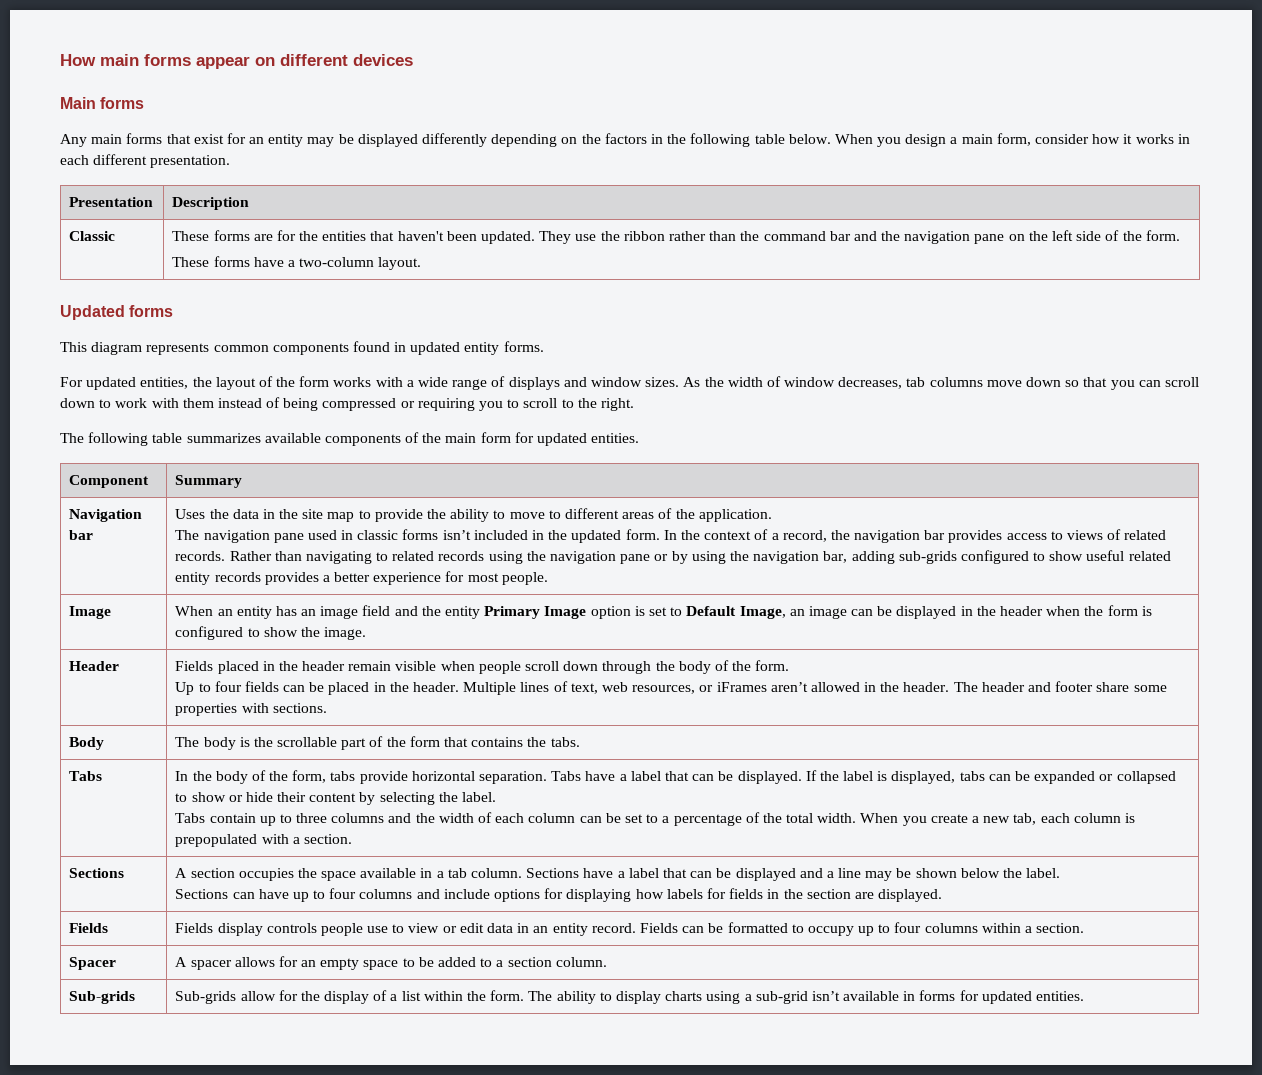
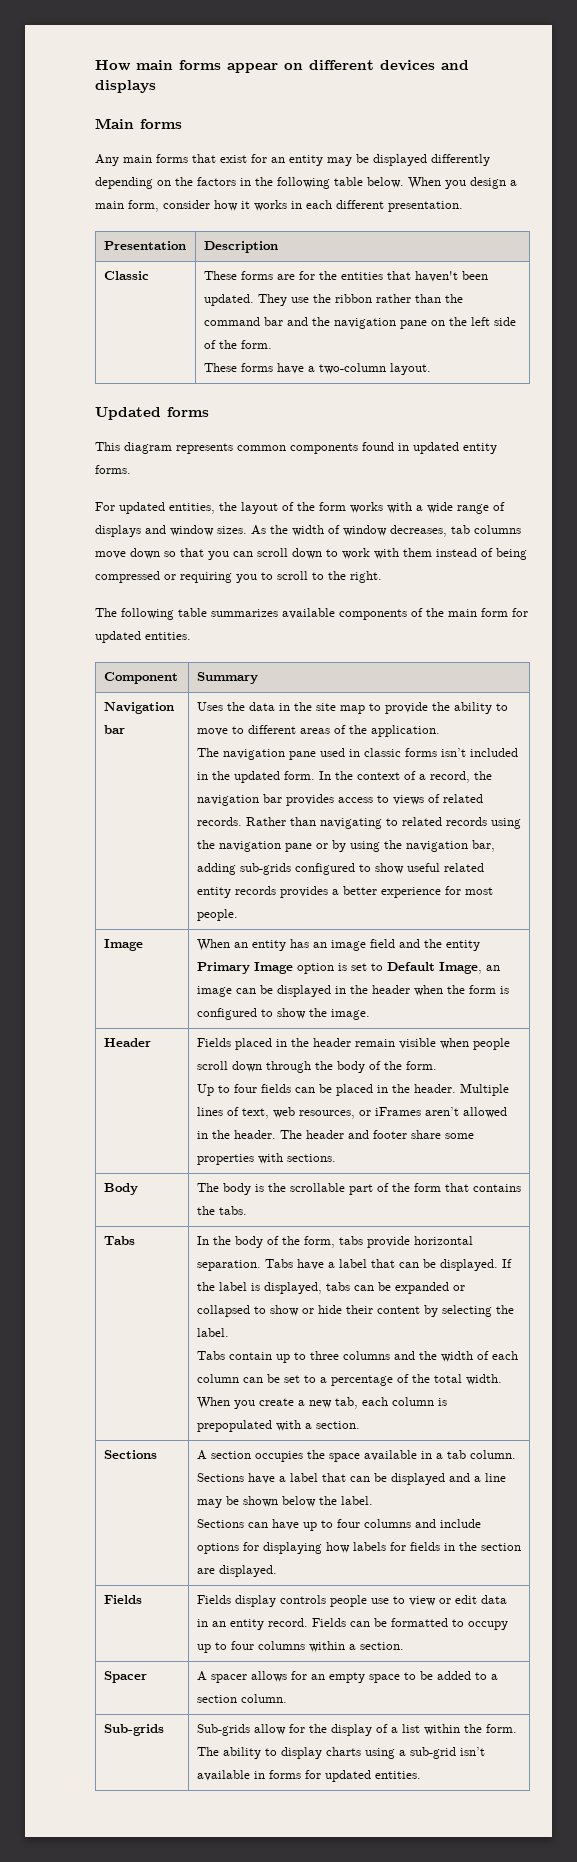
(413, 60) none -> [441,60,469,70] [95,80,156,93] and displays

